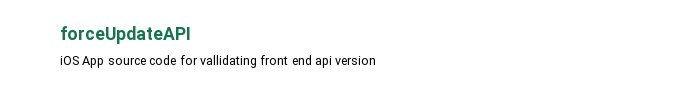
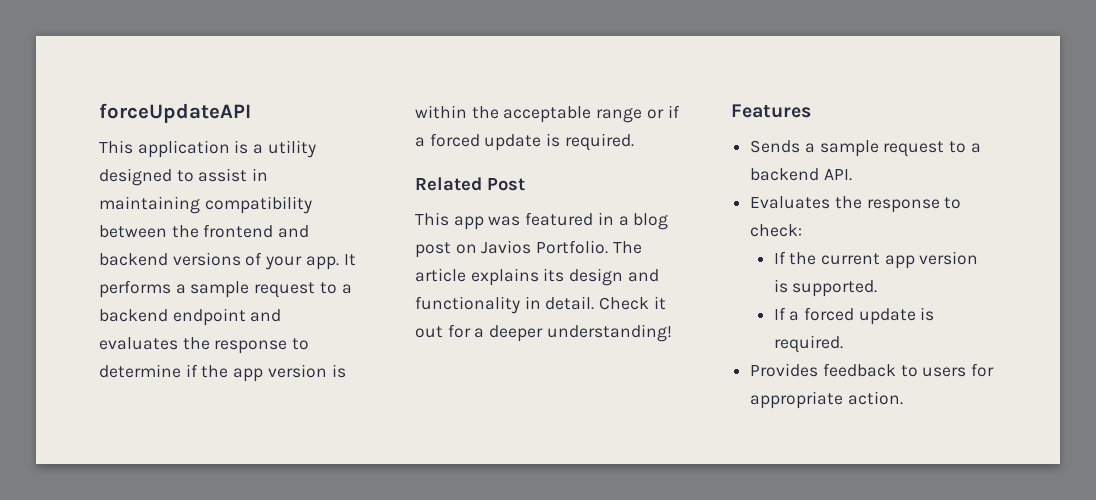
[60,55,377,68] iOS App source code for vallidating front end api version -> [99,140,316,158] [99,168,269,186] [99,196,312,214] [99,224,310,238] [99,252,356,270] [99,280,352,298] [99,308,282,326] [99,337,310,354] [99,364,346,382] [415,105,680,123] [415,133,634,151] [415,177,525,191] [415,212,669,230] [415,240,642,258] [415,268,659,286] [415,296,666,314] [415,324,672,342] [731,104,811,118] [750,140,981,157] [750,168,852,181] [750,196,962,213] [750,224,803,237] [773,251,979,269] [773,279,878,297] [773,307,935,325] [773,335,843,353] [750,363,995,377] [750,391,903,409] This application is a utility designed to assist in maintaining compatibility between the frontend and backend versions of your app. It performs a sample request to a backend endpoint and evaluates the response to determine if the app version is within the acceptable range or if a forced update is required. // Related Post // This app was featured in a blog post on Javios Portfolio. The article explains its design and functionality in detail. Check it out for a deeper understanding! // Features // Sends a sample request to a backend API. // Evaluates the response to check: // If the current app version is supported. // If a forced update is required. // Provides feedback to users for appropriate action.

